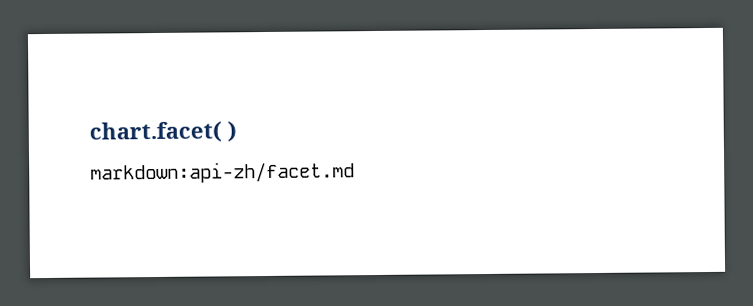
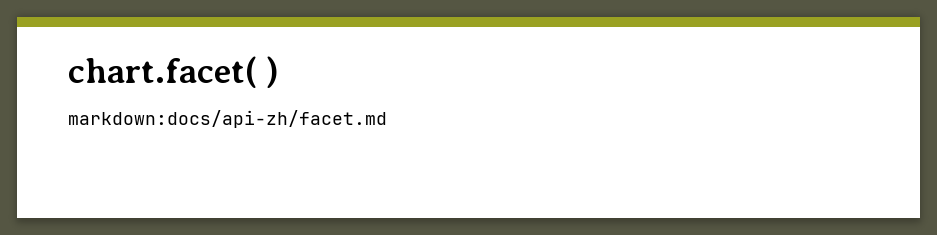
[90,161,355,184] markdown:api-zh/facet.md -> [68,110,387,128] markdown:docs/api-zh/facet.md

